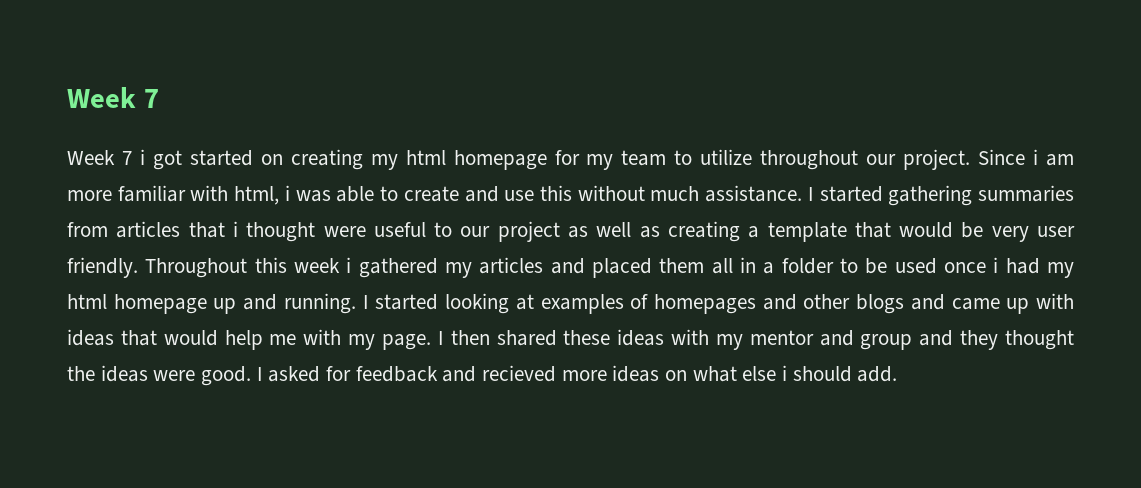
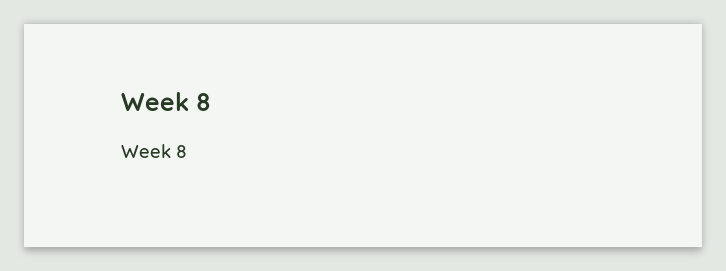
[67,87,159,108] [67,149,1075,170] [67,185,1074,206] [67,221,1075,242] [67,257,1075,278] [67,293,1074,314] [67,329,1075,350] [67,365,898,386] Week 7 // Week 7 i got started on creating my html homepage for my team to utilize throughout our project. Since i am more familiar with html, i was able to create and use this without much assistance. I started gathering summaries from articles that i thought were useful to our project as well as creating a template that would be very user friendly. Throughout this week i gathered my articles and placed them all in a folder to be used once i had my html homepage up and running. I started looking at examples of homepages and other blogs and came up with ideas that would help me with my page. I then shared these ideas with my mentor and group and they thought the ideas were good. I asked for feedback and recieved more ideas on what else i should add. -> [121,92,211,111] [121,144,187,158] Week 8 // Week 8

